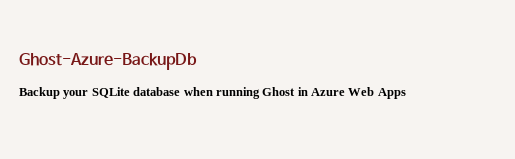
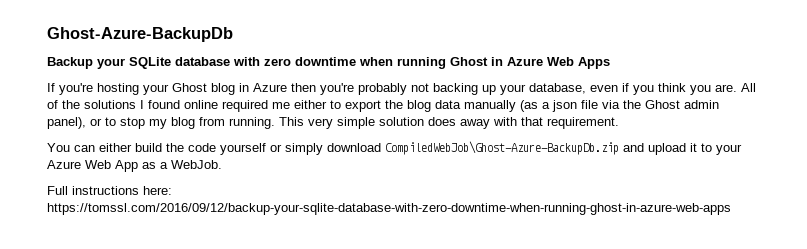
(181, 91) none -> [233,57,356,66] with zero downtime
(406, 93) none -> [47,83,756,95] [47,100,719,112] [47,117,619,129] [47,141,742,155] [47,160,222,172] [47,186,172,195] [47,203,731,215] // If you're hosting your Ghost blog in Azure then you're probably not backing up your database, even if you think you are. All of the solutions I found online required me either to export the blog data manually (as a json file via the Ghost admin panel), or to stop my blog from running. This very simple solution does away with that requirement. // You can either build the code yourself or simply download CompiledWebJob\Ghost-Azure-BackupDb.zip and upload it to your Azure Web App as a WebJob. // Full instructions here: https://tomssl.com/2016/09/12/backup-your-sqlite-database-with-zero-downtime-when-running-ghost-in-azure-web-apps

